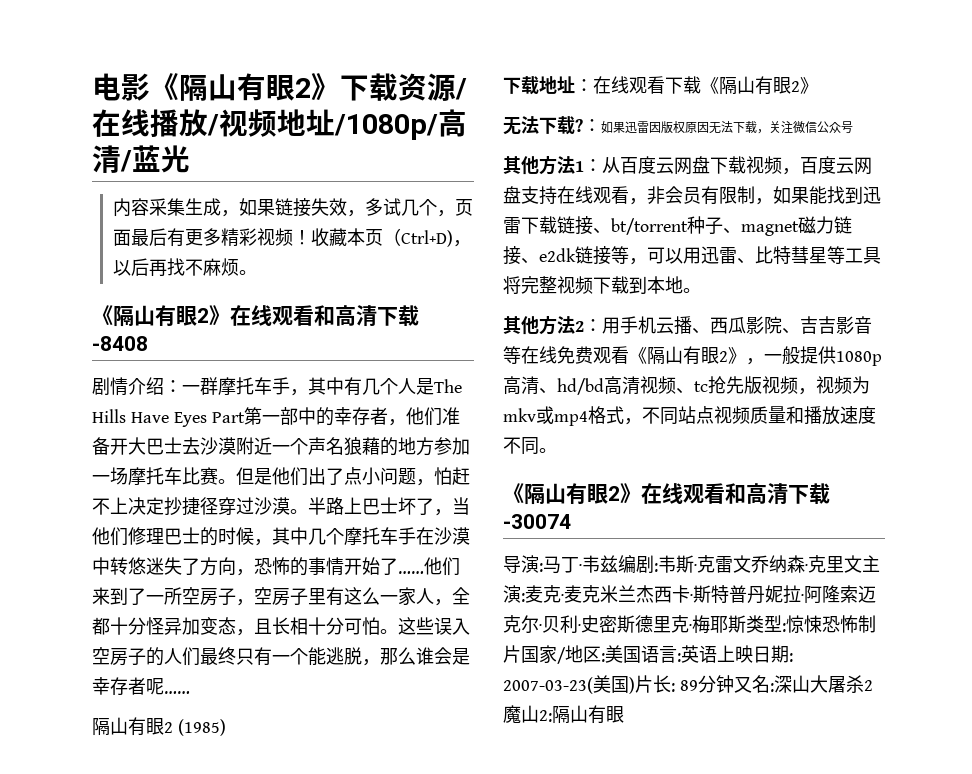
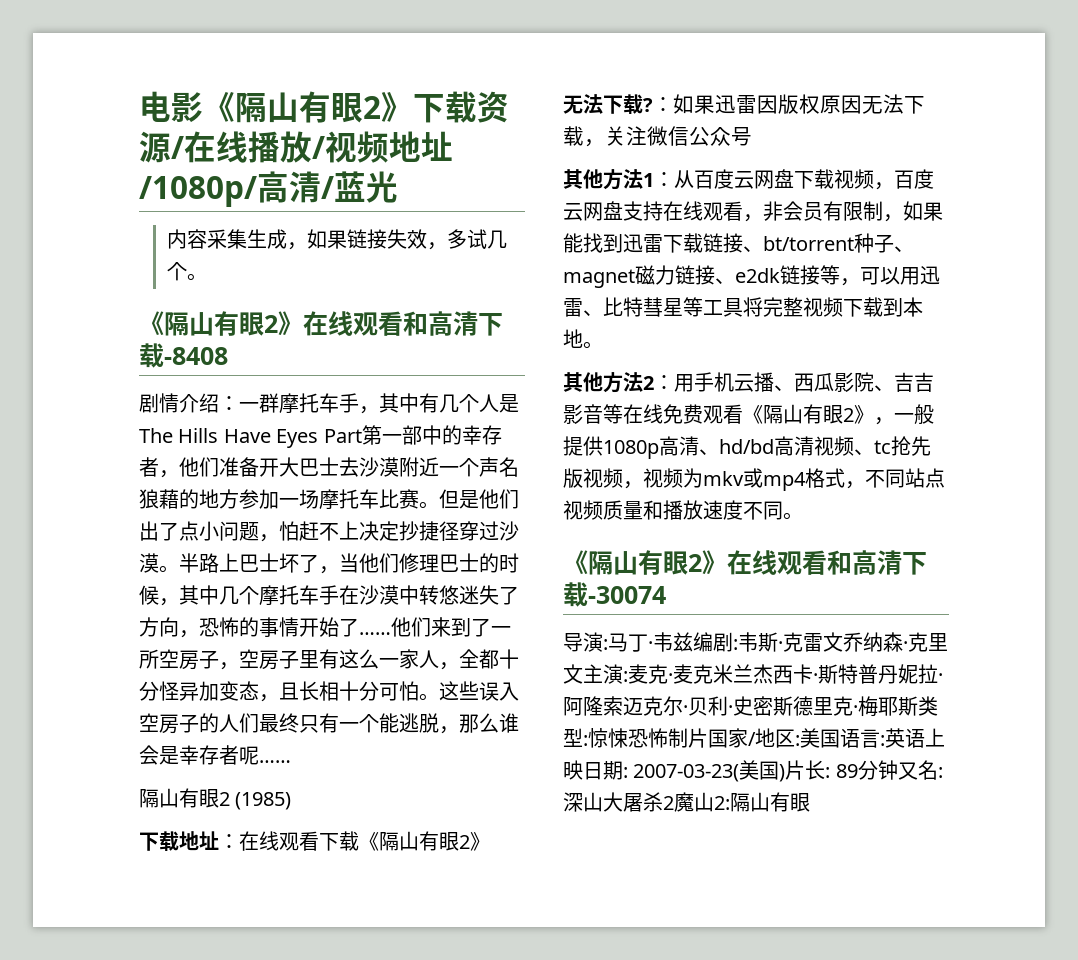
[436,199,473,217] [112,228,471,247] [112,258,239,277] ，页面最后有更多精彩视频！收藏本页（Ctrl+D)，以后再找不麻烦 -> (188, 271) none

